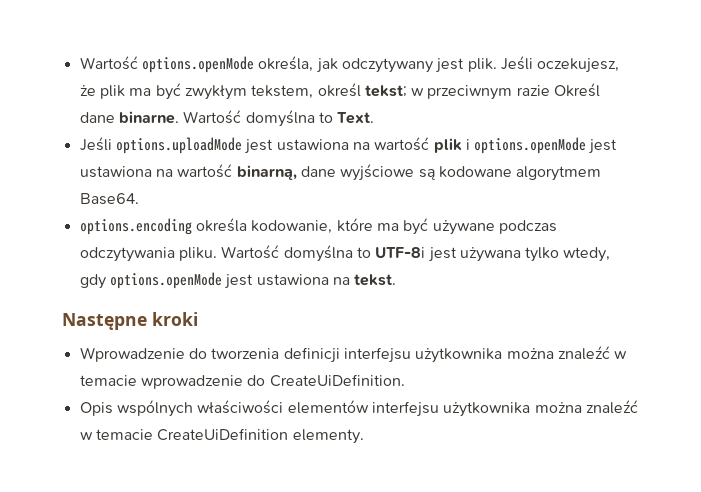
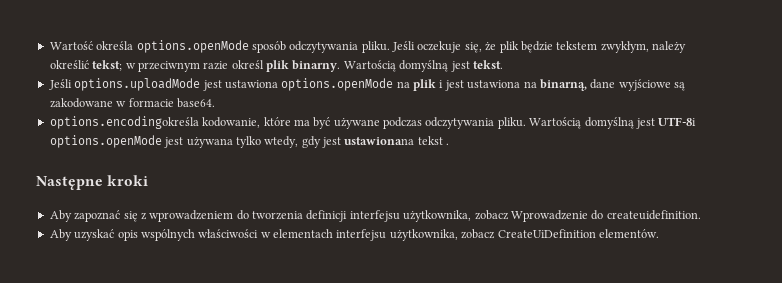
[79,56,620,73] [79,83,601,100] [79,110,375,127] Wartość options.openMode określa, jak odczytywany jest plik. Jeśli oczekujesz, że plik ma być zwykłym tekstem, określ tekst; w przeciwnym razie Określ dane binarne. Wartość domyślna to Text. -> [49,40,686,53] [49,60,503,72] Wartość określa options.openMode sposób odczytywania pliku. Jeśli oczekuje się, że plik będzie tekstem zwykłym, należy określić tekst; w przeciwnym razie określ plik binarny. Wartością domyślną jest tekst.
[352,137,430,151] na wartość -> [281,78,410,91] options.openMode na
[474,137,618,154] [79,164,233,178] options.openMode jest ustawiona na wartość -> [444,80,537,91] jest ustawiona na
[438,166,602,181] [79,193,139,205] [79,218,247,235] kodowane algorytmem Base64. // options.encoding określa -> [49,98,215,108] [49,116,199,129] zakodowane w formacie base64. // options.encodingokreśla
[221,245,426,262] Wartość domyślna to UTF-8i -> [529,117,697,129] [49,135,162,148] Wartością domyślną jest UTF-8i options.openMode
[109,272,397,289] [62,312,198,330] [79,346,628,363] [79,374,405,389] [79,400,638,417] [79,428,364,444] options.openMode jest ustawiona na tekst. // Następne kroki // Wprowadzenie do tworzenia definicji interfejsu użytkownika można znaleźć w temacie wprowadzenie do CreateUiDefinition. // Opis wspólnych właściwości elementów interfejsu użytkownika można znaleźć w temacie CreateUiDefinition elementy. -> [322,136,450,148] [36,175,149,190] [49,210,701,222] [49,229,659,241] jest ustawionana tekst . // Następne kroki // Aby zapoznać się z wprowadzeniem do tworzenia definicji interfejsu użytkownika, zobacz Wprowadzenie do createuidefinition. // Aby uzyskać opis wspólnych właściwości w elementach interfejsu użytkownika, zobacz CreateUiDefinition elementów.

